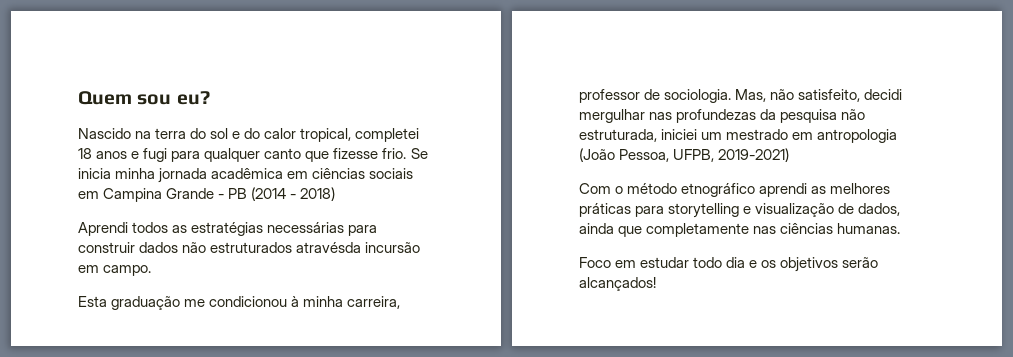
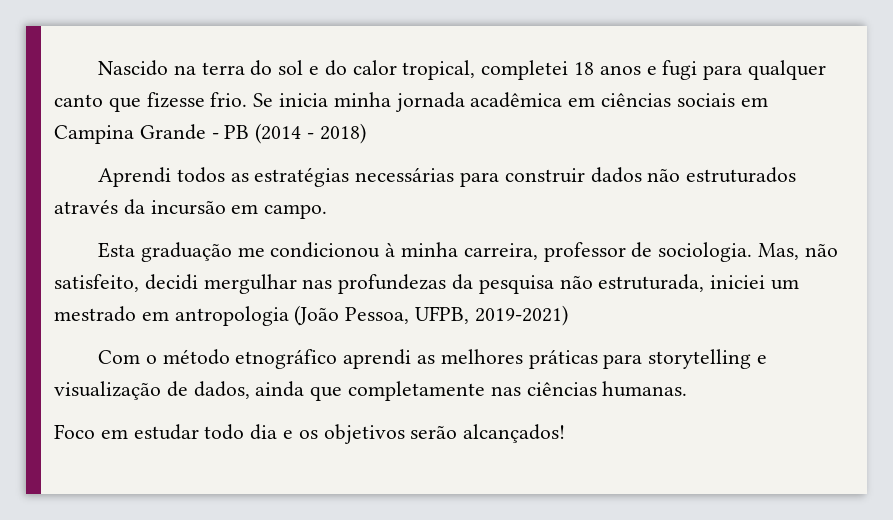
[78,91,210,105] Quem sou eu? // -> (97, 68) none
[296,242,362,253] atravésda -> [54,199,145,215] através da

